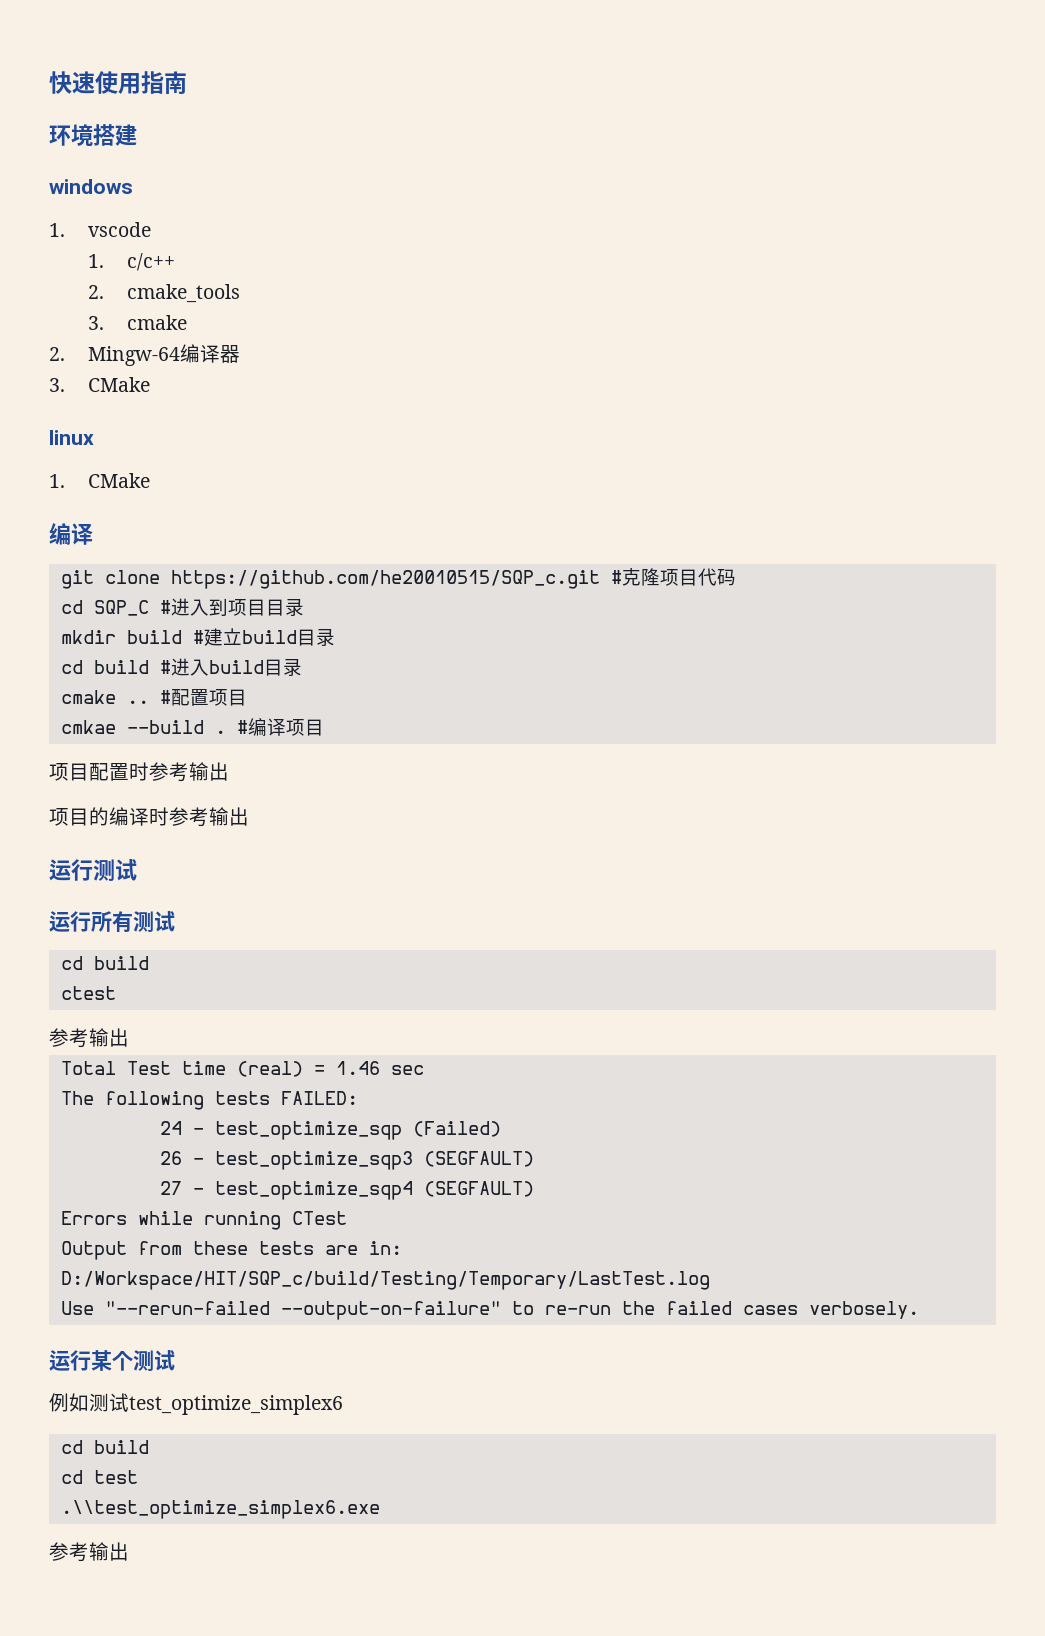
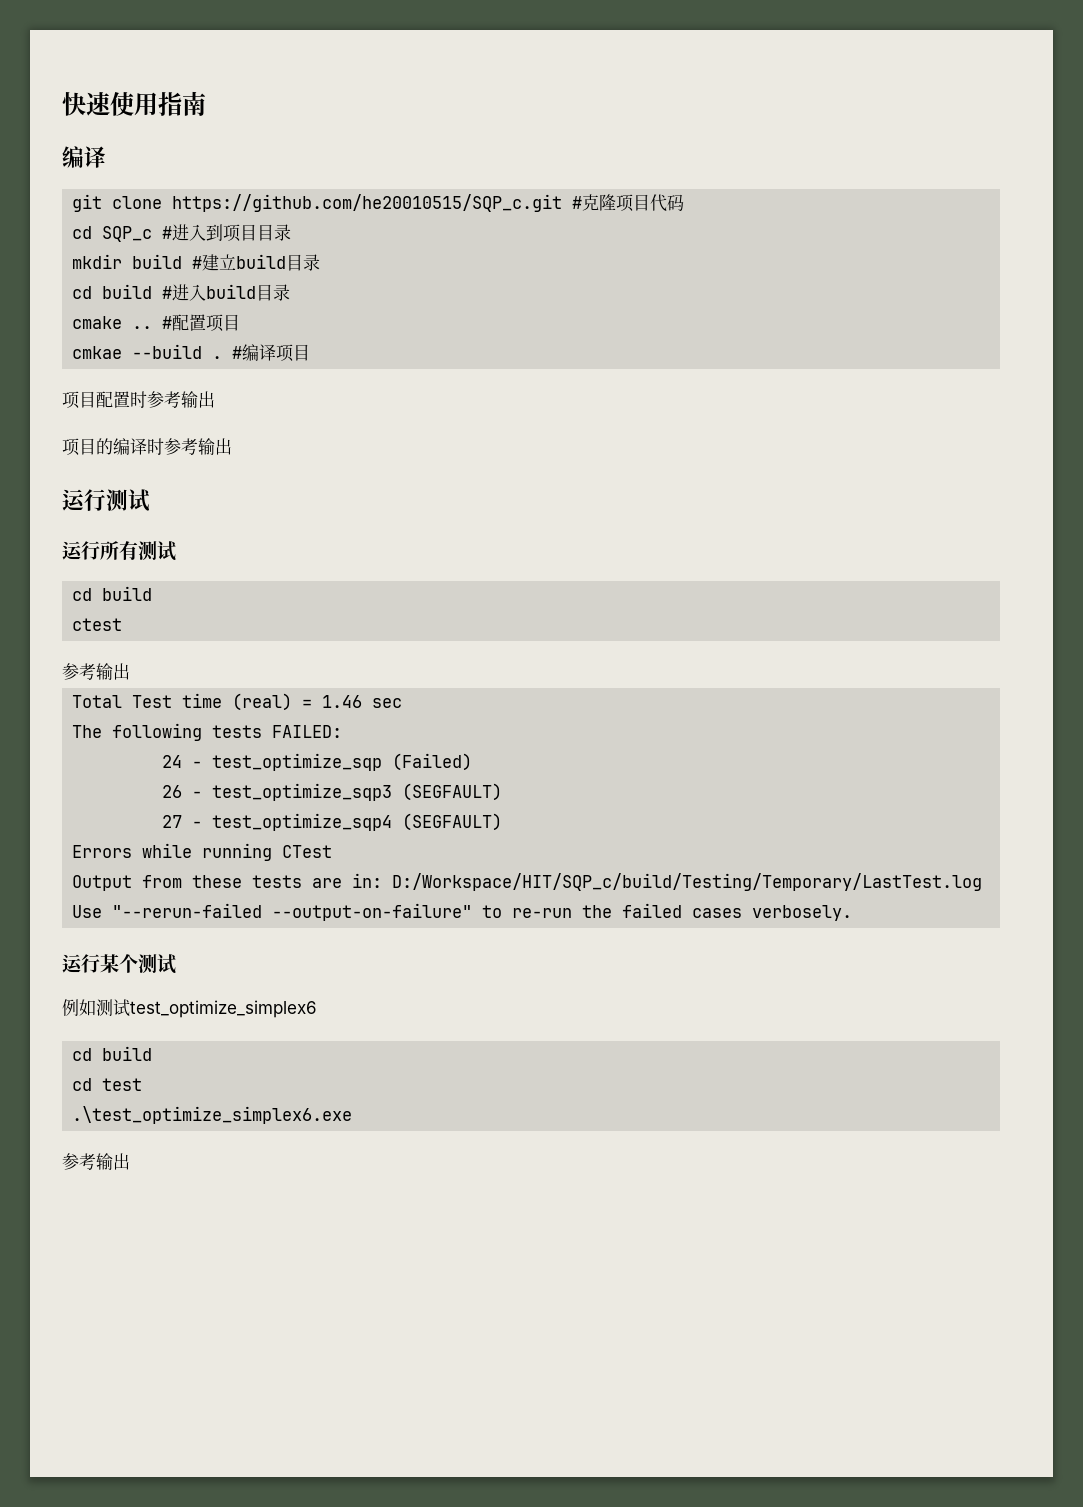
[49,124,137,146] [49,179,133,194] [49,222,151,237] [87,253,175,271] [87,284,240,303] [87,315,187,330] [49,344,240,366] [49,377,150,392] [49,430,94,445] [49,473,150,488] // 环境搭建 // windows // 1. vscode // 1. c/c++ // 2. cmake_tools // 3. cmake // 2. Mingw-64编译器 // 3. CMake // linux // 1. CMake -> (206, 103) none
[93,600,149,616] SQP_C -> [102,226,153,242] SQP_c
[60,1500,380,1519] .\\test_optimize_simplex6.exe -> [72,1106,353,1124] .\test_optimize_simplex6.exe

